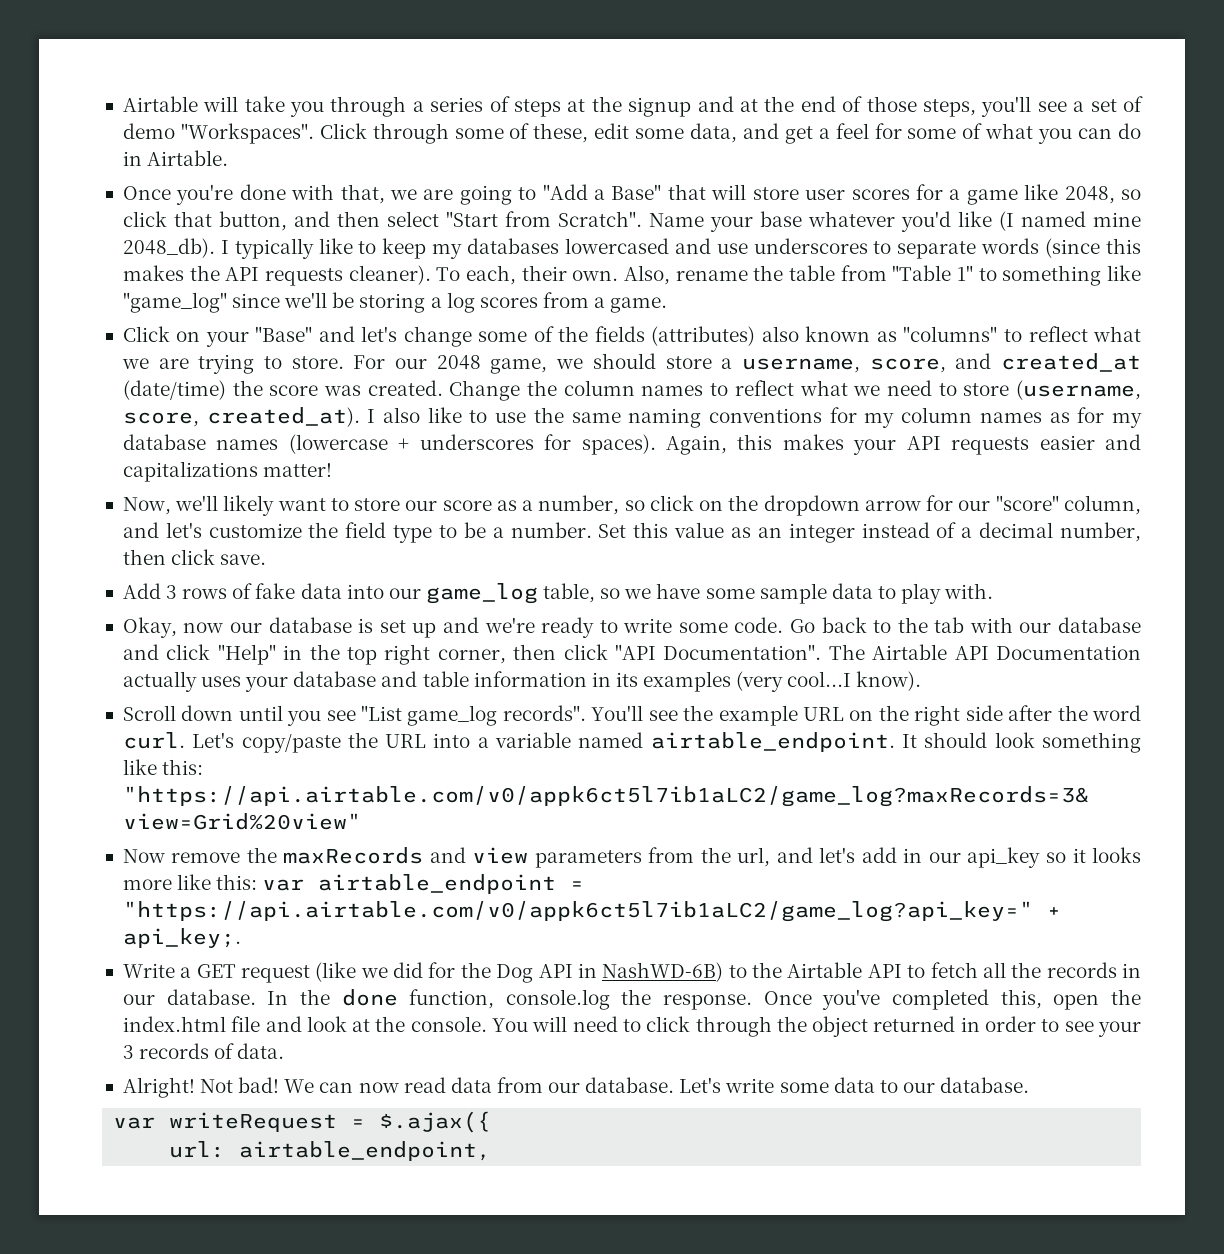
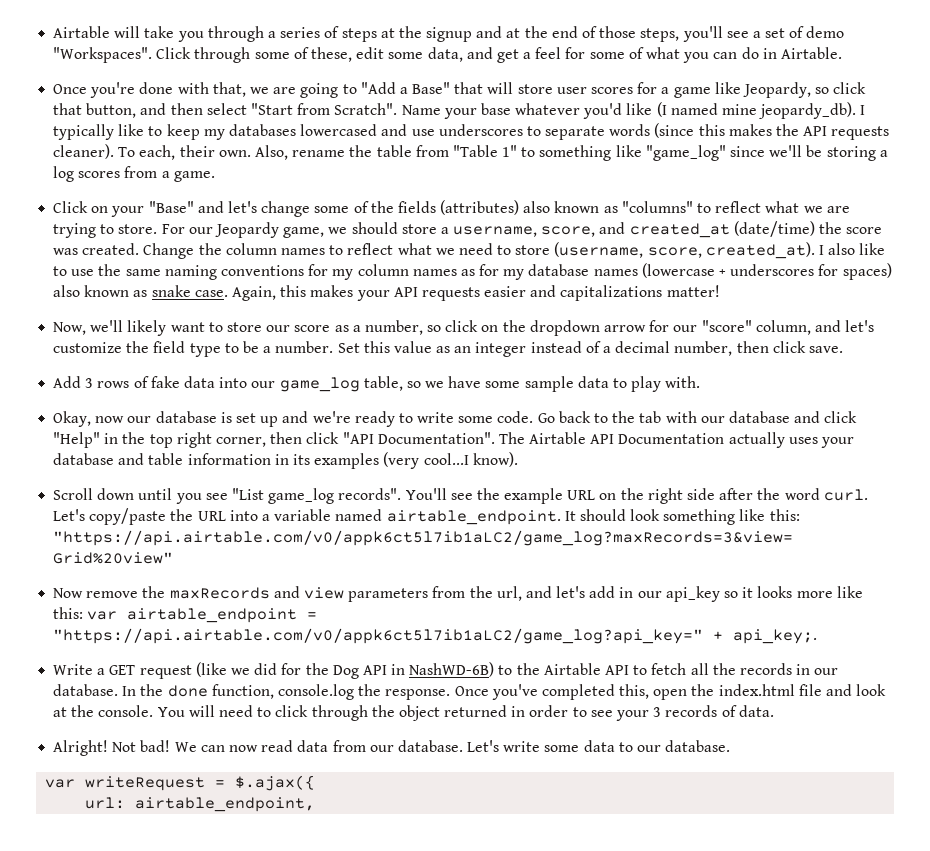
[1064,186,1115,204] 2048, -> [742,82,811,98] Jeopardy,
[122,238,215,258] 2048_db). -> [759,102,857,119] jeopardy_db).
[436,355,481,370] 2048 -> [214,222,279,238] Jeopardy
[581,434,656,455] spaces). -> [842,263,892,280] [53,285,228,297] spaces) also known as snake case.

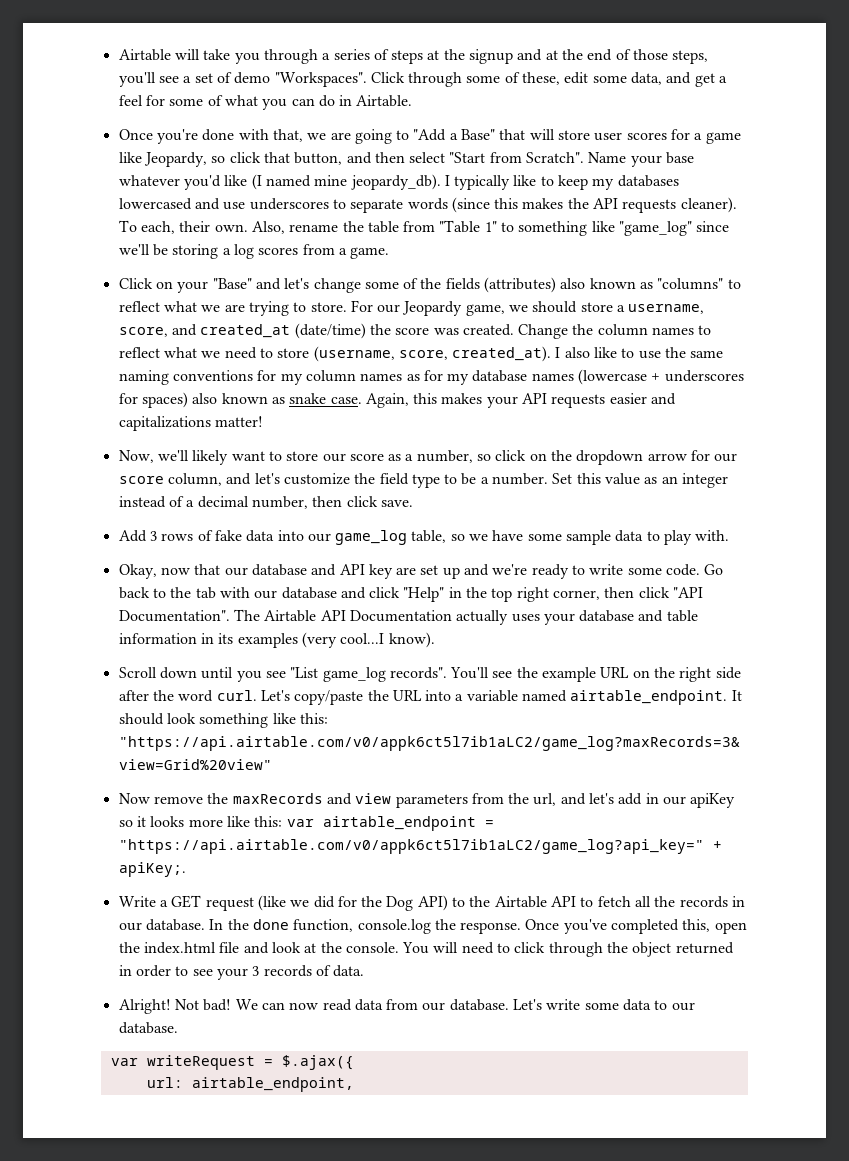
[701,320,752,332] "score" -> [118,476,164,484] score
[127,411,232,423] our database is -> [194,564,417,579] that our database and API key are
[665,586,720,602] api_key -> [690,793,736,808] apiKey
[733,629,818,644] api_key;. -> [118,862,186,877] apiKey;.
[362,662,495,677] API in NashWD-6B) -> [417,895,448,911] API)

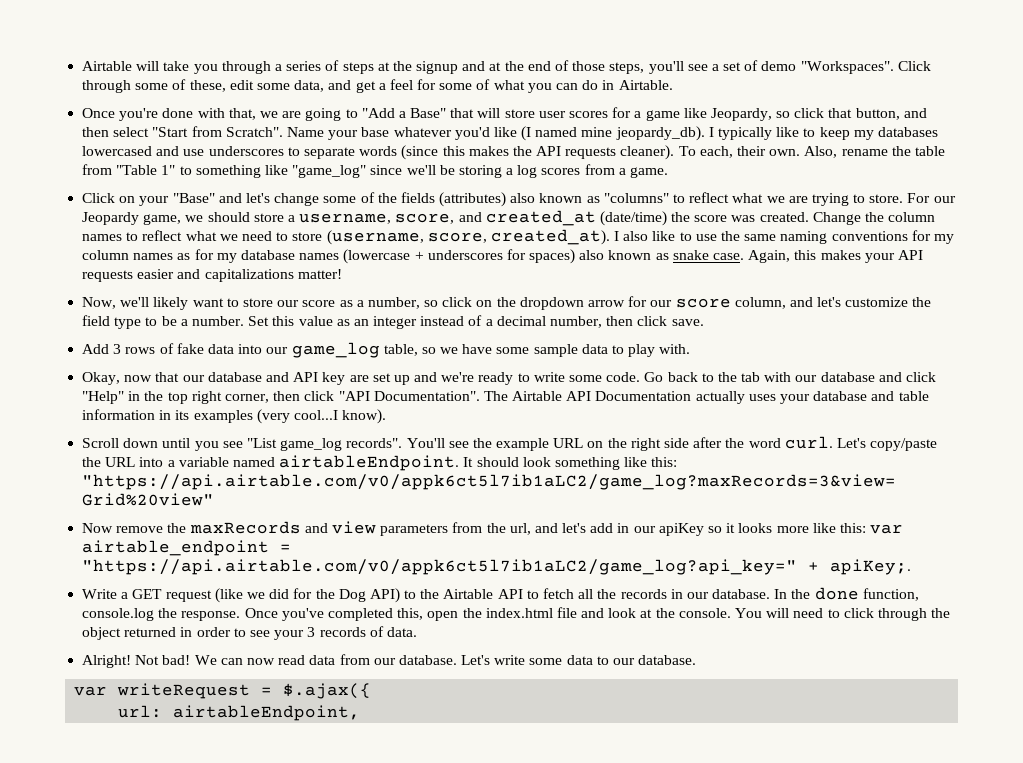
[570,690,728,705] airtable_endpoint. -> [279,455,460,471] airtableEndpoint.
[191,1077,354,1092] airtable_endpoint, -> [173,705,361,721] airtableEndpoint,

